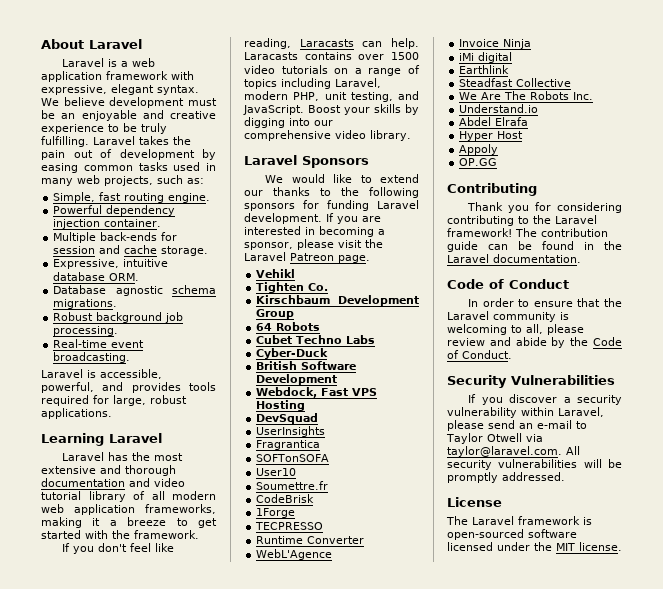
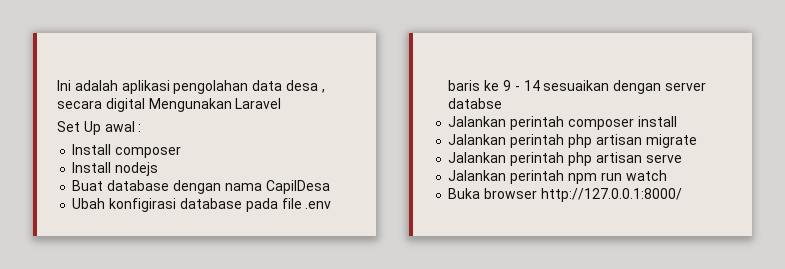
[41,39,142,49] [62,58,156,67] [41,71,194,82] [41,84,199,95] [41,97,217,108] [41,110,216,121] [41,123,167,134] [41,136,191,147] [41,149,216,160] [41,162,216,173] [41,175,204,186] [53,192,211,203] [53,205,176,216] [53,219,162,229] [53,232,178,243] [53,245,209,256] [53,259,169,269] [53,272,140,281] [53,285,216,296] [53,299,118,309] [53,312,184,323] [53,326,119,336] [53,339,145,348] [53,352,131,363] [41,369,162,379] [41,382,216,393] [41,395,187,406] [41,408,112,419] [41,433,162,446] [62,452,184,461] [41,465,176,476] [41,478,185,487] [41,491,216,502] [41,504,216,515] [41,517,217,528] [41,530,199,539] [62,543,175,554] [244,38,419,49] [244,52,419,60] [244,65,420,76] [244,78,381,89] [244,91,419,102] [243,104,419,115] [244,117,333,128] [244,130,411,141] [244,155,369,168] [265,174,419,183] [244,187,419,198] [244,200,419,211] [244,213,381,224] [244,226,385,237] [244,239,383,250] [244,252,370,263] [256,269,296,278] [256,282,329,293] [256,295,419,306] [256,309,295,319] [256,322,321,331] [256,335,376,344] [256,348,329,359] [256,361,357,370] [256,374,338,385] [256,387,378,398] [256,400,306,411] [256,413,319,424] [256,426,326,437] [256,440,321,450] [256,454,330,462] [256,468,297,476] [256,481,329,490] [256,494,315,503] [256,508,296,518] [255,522,324,530] [256,536,365,544] [256,549,333,560] [459,39,532,49] [459,52,513,63] [459,65,510,74] [459,78,572,87] [459,91,594,100] [459,104,539,113] [459,117,529,126] [459,131,524,141] [459,144,499,155] [459,158,498,166] [447,183,537,196] [467,202,622,213] [447,215,597,226] [447,228,608,237] [447,241,622,252] [447,254,581,263] [447,279,569,289] [468,298,622,307] [447,311,569,322] [447,324,584,335] [447,337,622,348] [447,350,512,359] [447,375,615,388] [468,394,622,405] [447,407,604,418] [447,420,587,431] [446,433,543,444] [447,446,580,457] [447,459,622,470] [447,472,565,483] [447,497,502,507] [446,516,592,525] [447,529,577,540] [447,542,622,551] About Laravel // Laravel is a web application framework with expressive, elegant syntax. We believe development must be an enjoyable and creative experience to be truly fulfilling. Laravel takes the pain out of development by easing common tasks used in many web projects, such as: // Simple, fast routing engine. // Powerful dependency injection container. // Multiple back-ends for session and cache storage. // Expressive, intuitive database ORM. // Database agnostic schema migrations. // Robust background job processing. // Real-time event broadcasting. // Laravel is accessible, powerful, and provides tools required for large, robust applications. // Learning Laravel // Laravel has the most extensive and thorough documentation and video tutorial library of all modern web application frameworks, making it a breeze to get started with the framework. // If you don't feel like reading, Laracasts can help. Laracasts contains over 1500 video tutorials on a range of topics including Laravel, modern PHP, unit testing, and JavaScript. Boost your skills by digging into our comprehensive video library. // Laravel Sponsors // We would like to extend our thanks to the following sponsors for funding Laravel development. If you are interested in becoming a sponsor, please visit the Laravel Patreon page. // Vehikl // Tighten Co. // Kirschbaum Development Group // 64 Robots // Cubet Techno Labs // Cyber-Duck // British Software Development // Webdock, Fast VPS Hosting // DevSquad // UserInsights // Fragrantica // SOFTonSOFA // User10 // Soumettre.fr // CodeBrisk // 1Forge // TECPRESSO // Runtime Converter // WebL'Agence // Invoice Ninja // iMi digital // Earthlink // Steadfast Collective // We Are The Robots Inc. // Understand.io // Abdel Elrafa // Hyper Host // Appoly // OP.GG // Contributing // Thank you for considering contributing to the Laravel framework! The contribution guide can be found in the Laravel documentation. // Code of Conduct // In order to ensure that the Laravel community is welcoming to all, please review and abide by the Code of Conduct. // Security Vulnerabilities // If you discover a security vulnerability within Laravel, please send an e-mail to Taylor Otwell via taylor@laravel.com. All security vulnerabilities will be promptly addressed. // License // The Laravel framework is open-sourced software licensed under the MIT license. -> [57,80,325,94] [57,98,282,112] [57,121,142,135] [72,144,182,158] [72,162,159,176] [72,180,330,194] [72,198,332,212] [448,80,706,94] [448,98,503,109] [448,116,677,130] [448,134,697,148] [448,152,682,166] [448,170,667,184] [448,188,682,202] Ini adalah aplikasi pengolahan data desa , secara digital Mengunakan Laravel // Set Up awal : // Install composer // Install nodejs // Buat database dengan nama CapilDesa // Ubah konfigirasi database pada file .env baris ke 9 - 14 sesuaikan dengan server databse // Jalankan perintah composer install // Jalankan perintah php artisan migrate // Jalankan perintah php artisan serve // Jalankan perintah npm run watch // Buka browser http://127.0.0.1:8000/

